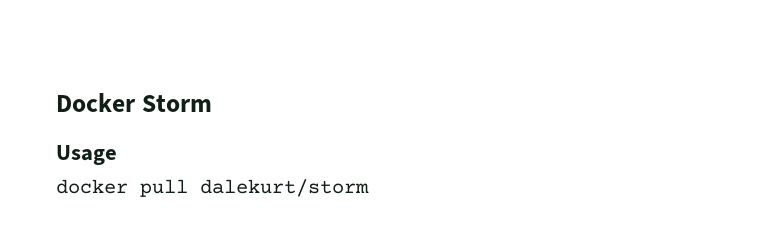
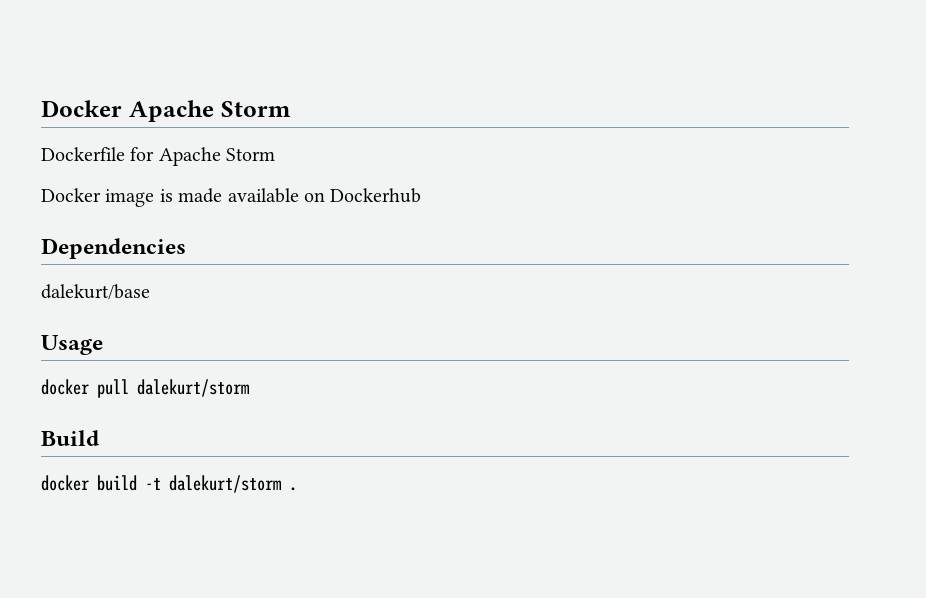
[56,93,212,112] [56,145,117,165] [56,179,369,197] Docker Storm // Usage // docker pull dalekurt/storm -> [41,100,291,122] [41,147,276,166] [41,188,422,207] [41,238,186,259] [41,284,150,300] [41,335,103,355] [41,379,249,398] [41,430,99,446] [41,475,297,493] Docker Apache Storm // Dockerfile for Apache Storm // Docker image is made available on Dockerhub // Dependencies // dalekurt/base // Usage // docker pull dalekurt/storm // Build // docker build -t dalekurt/storm .

